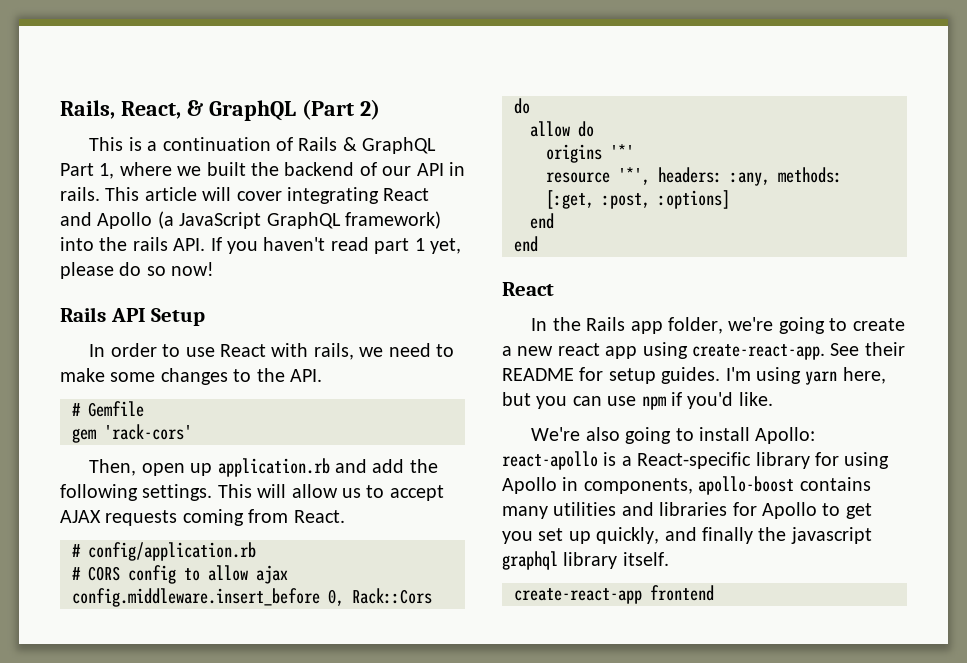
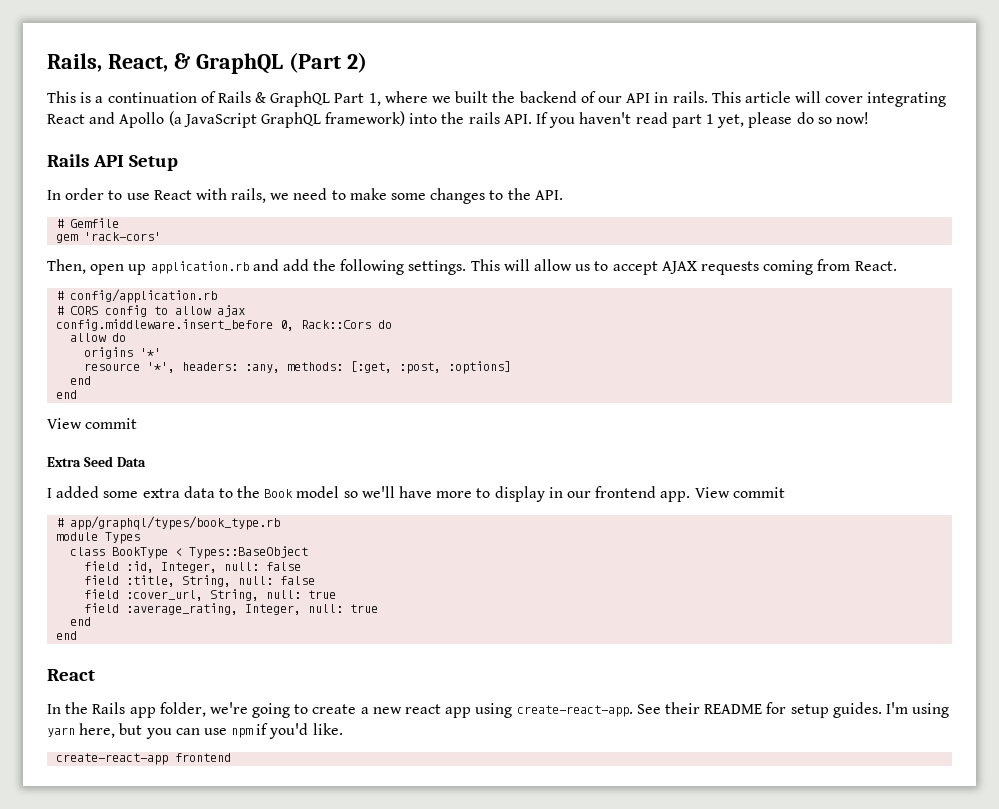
(538, 244) none -> [47,418,138,429] [47,456,146,467] [47,486,785,502] [56,516,281,530] [56,532,141,544] [70,546,309,559] [84,561,302,573] [84,575,316,587] [84,589,337,601] [84,603,379,615] [70,617,92,626] [56,631,78,640] // View commit // Extra Seed Data // I added some extra data to the Book model so we'll have more to display in our frontend app. View commit // # app/graphql/types/book_type.rb // module Types // class BookType < Types::BaseObject // field :id, Integer, null: false // field :title, String, null: false // field :cover_url, String, null: true // field :average_rating, Integer, null: true // end // end
[531,427,816,444] [502,451,890,470] [502,476,871,495] [502,502,872,519] [502,527,872,544] [502,551,669,570] // We're also going to install Apollo: react-apollo is a React-specific library for using Apollo in components, apollo-boost contains many utilities and libraries for Apollo to get you set up quickly, and finally the javascript graphql library itself. -> (343, 729) none

